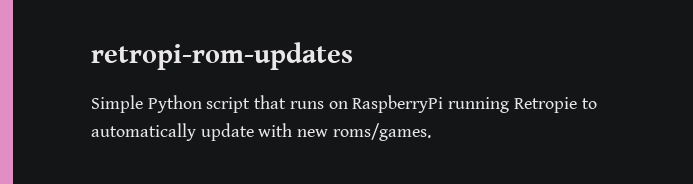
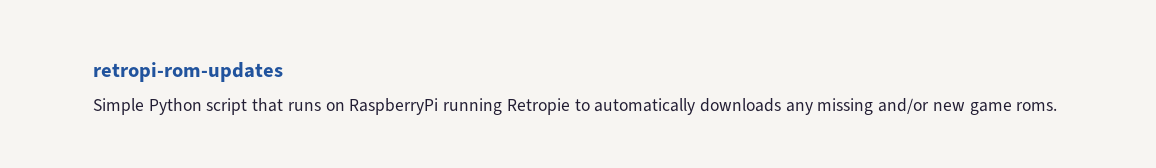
[200,123,431,141] update with new roms/games. -> [699,98,1058,115] downloads any missing and/or new game roms.

